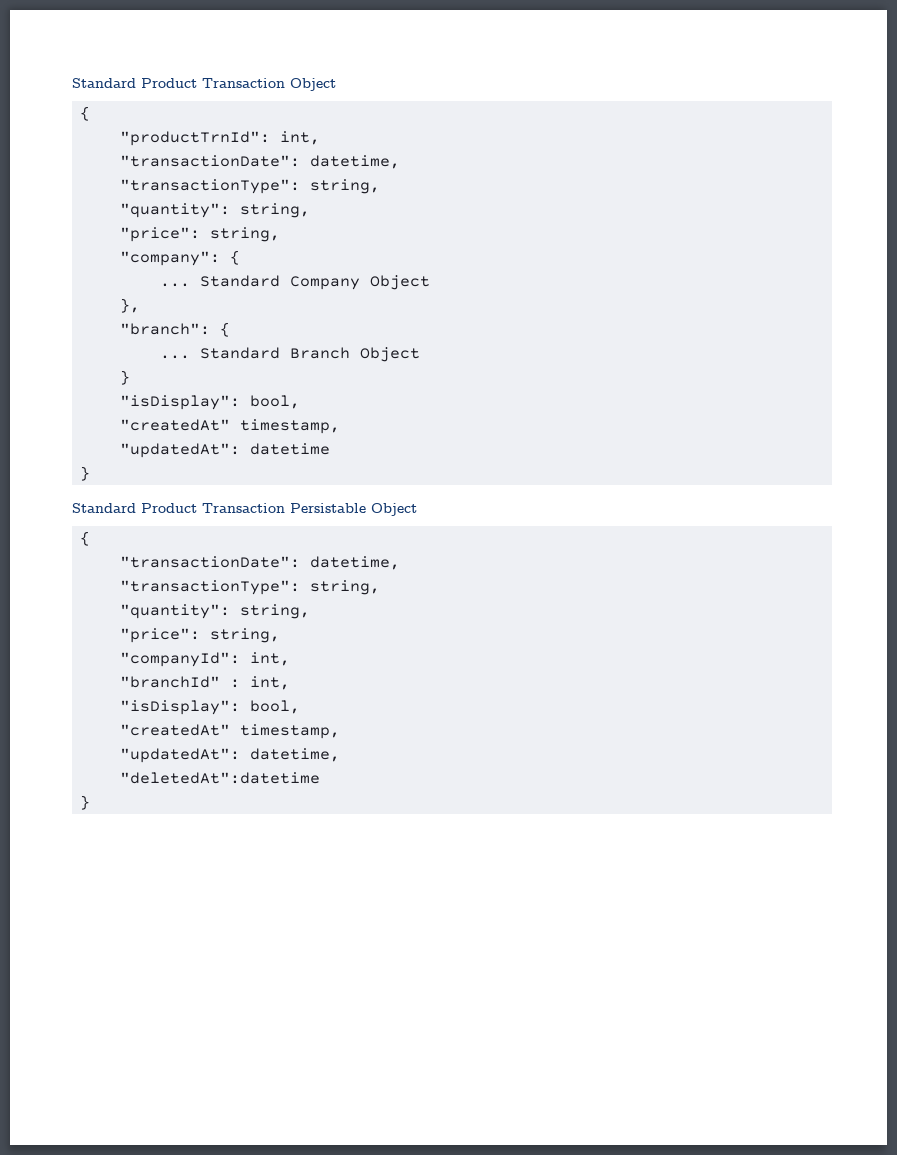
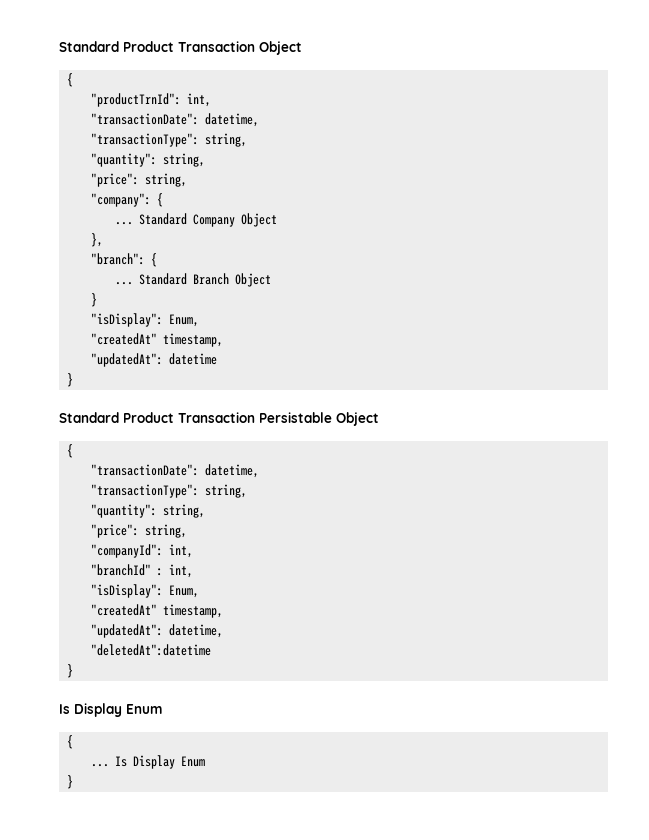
[250,395,301,409] bool, -> [169,314,200,327] Enum,
[250,700,301,714] bool, -> [169,585,200,598] Enum,
(91, 802) none -> [59,703,162,717] [67,735,74,749] [91,755,206,769] [67,775,74,789] // Is Display Enum // { // ... Is Display Enum // }

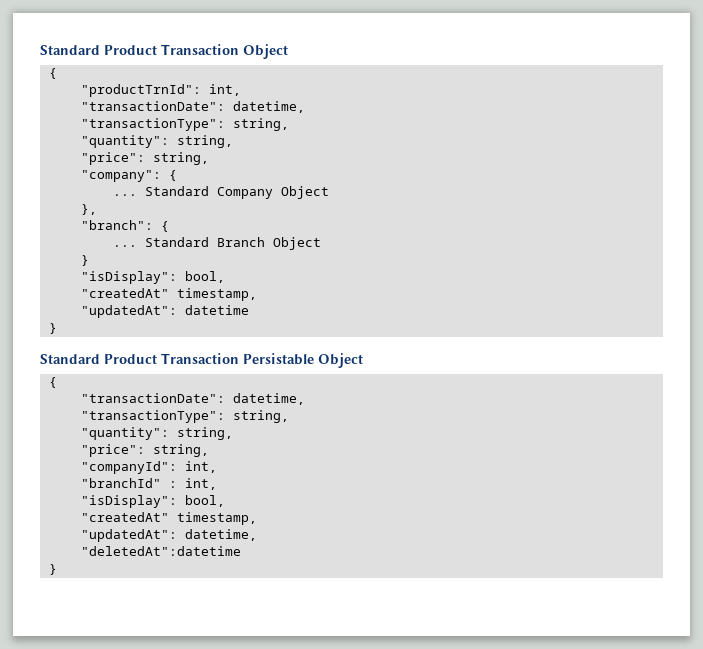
[169,314,200,327] Enum, -> [184,271,225,283] bool,
[169,585,200,598] Enum, -> [184,495,225,507] bool,
[59,703,162,717] [67,735,74,749] [91,755,206,769] [67,775,74,789] // Is Display Enum // { // ... Is Display Enum // } -> (57, 569) none

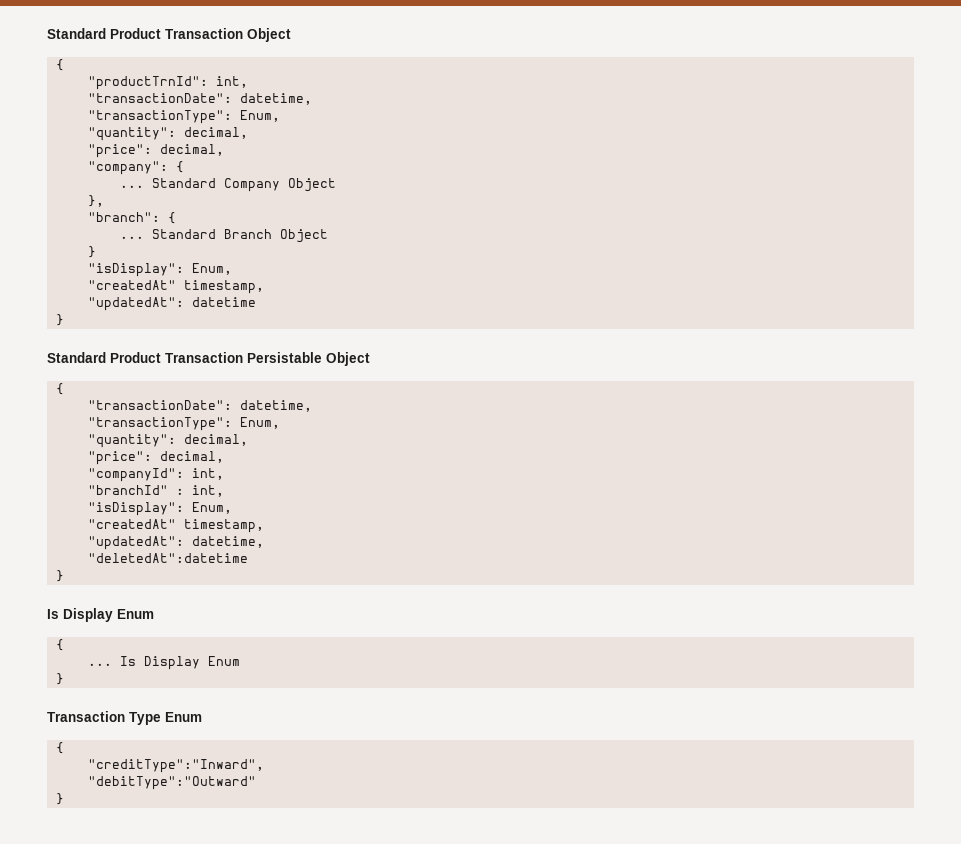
[232,118,289,131] [80,135,233,148] [80,152,209,165] string, // "quantity": string, // "price": string, -> [239,110,280,122] [87,127,248,141] [87,144,224,158] Enum, // "quantity": decimal, // "price": decimal,
[184,271,225,283] bool, -> [191,263,232,275] Enum,
[232,410,289,423] [80,427,233,440] [80,444,209,457] string, // "quantity": string, // "price": string, -> [239,417,280,429] [87,434,248,448] [87,451,224,465] Enum, // "quantity": decimal, // "price": decimal,
[184,495,225,507] bool, -> [191,502,232,514] Enum,
(57, 569) none -> [47,608,154,622] [55,639,64,651] [87,656,240,670] [55,673,64,685] [47,711,202,725] [55,742,64,754] [87,759,264,773] [87,776,256,790] [55,793,64,805] // Is Display Enum // { // ... Is Display Enum // } // Transaction Type Enum // { // "creditType":"Inward", // "debitType":"Outward" // }

